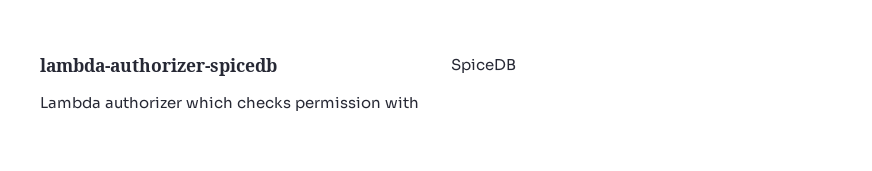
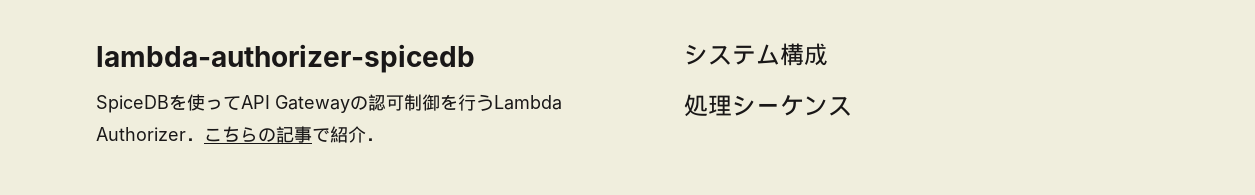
[40,96,420,111] [451,58,516,73] Lambda authorizer which checks permission with SpiceDB -> [96,94,562,113] [96,126,384,143] [684,43,828,66] [684,94,852,117] SpiceDBを使ってAPI Gatewayの認可制御を行うLambda Authorizer．こちらの記事で紹介． // システム構成 // 処理シーケンス

